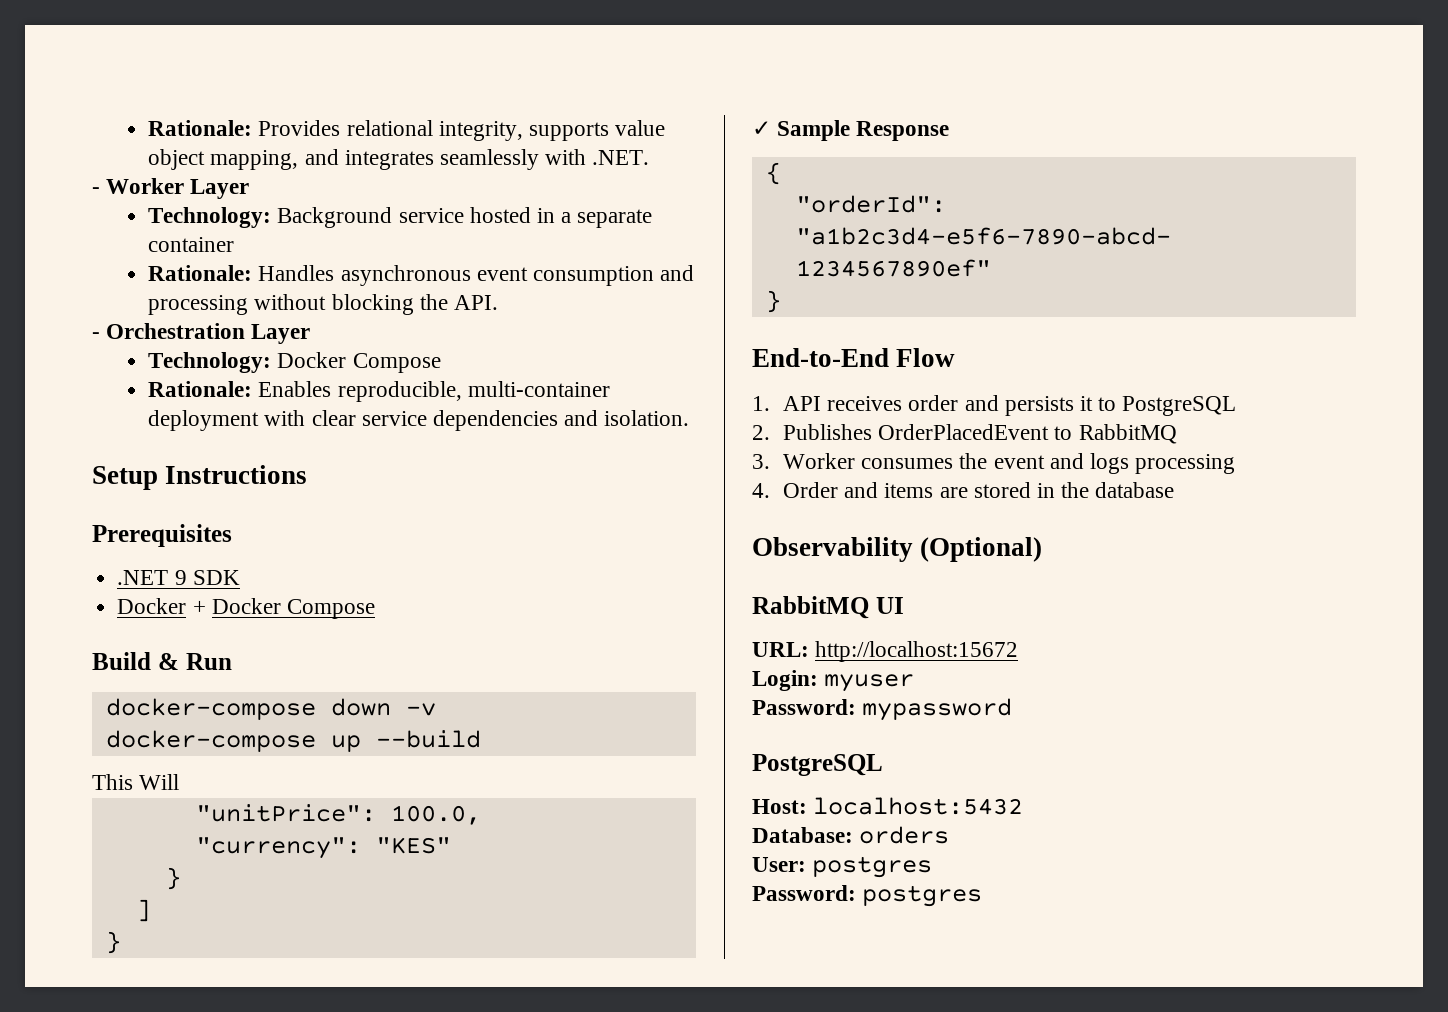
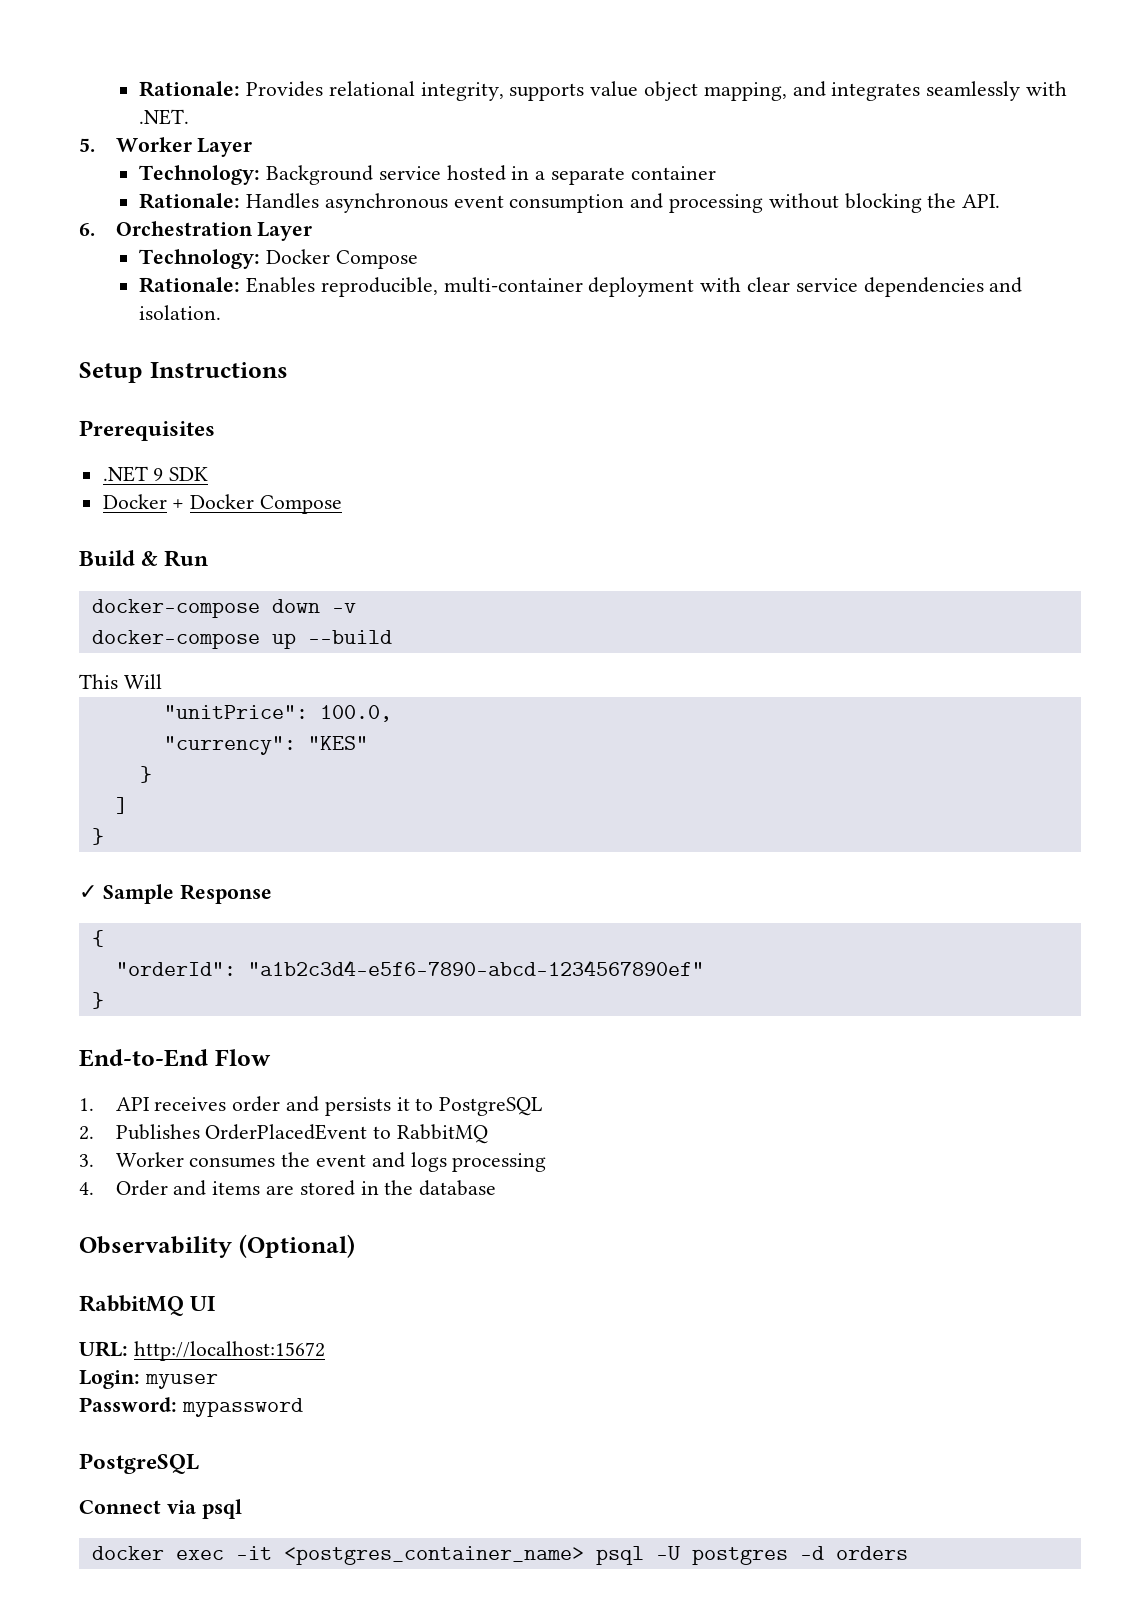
[92,187,100,194] - -> [79,138,95,152] 5.
[92,332,100,339] - -> [79,223,95,236] 6.
[752,797,1024,815] [752,826,950,844] [752,856,933,878] [752,885,983,907] Host: localhost:5432 // Database: orders // User: postgres // Password: postgres -> [79,1499,242,1519] [91,1546,908,1565] Connect via psql // docker exec -it <postgres_container_name> psql -U postgres -d orders

